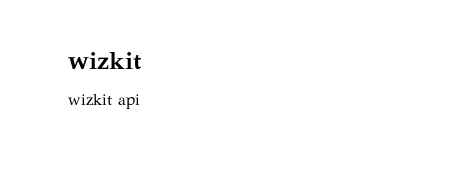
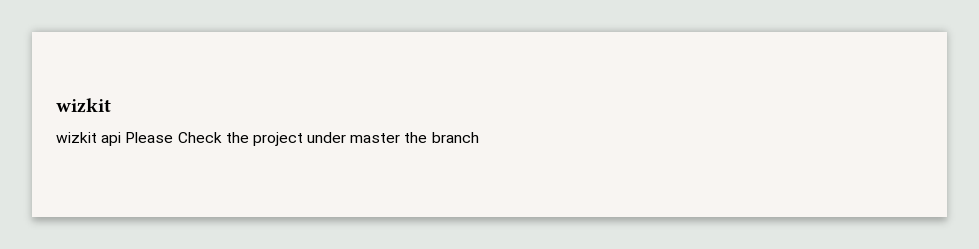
(140, 101) none -> [125,132,479,146] Please Check the project under master the branch

